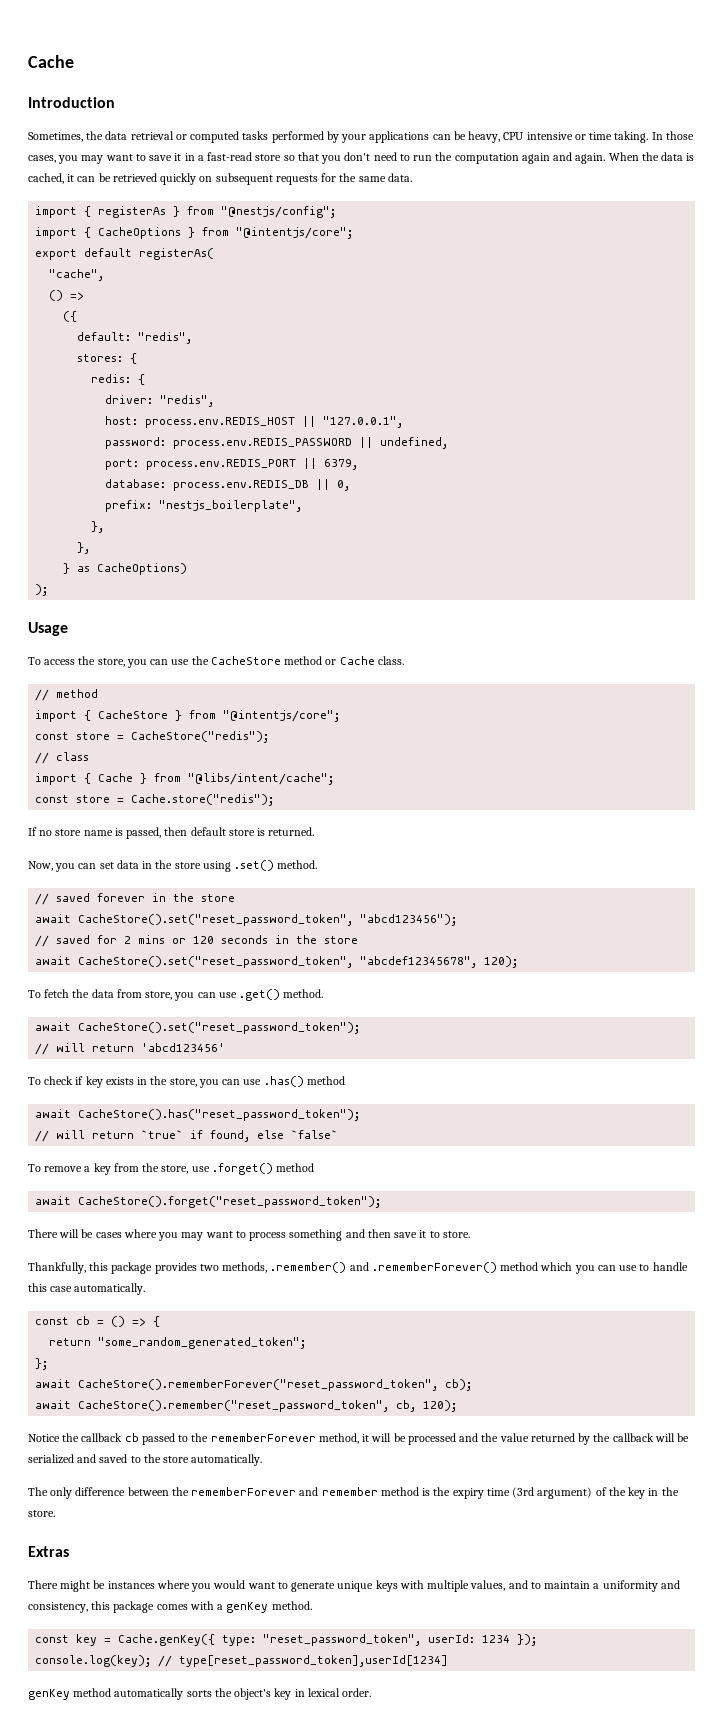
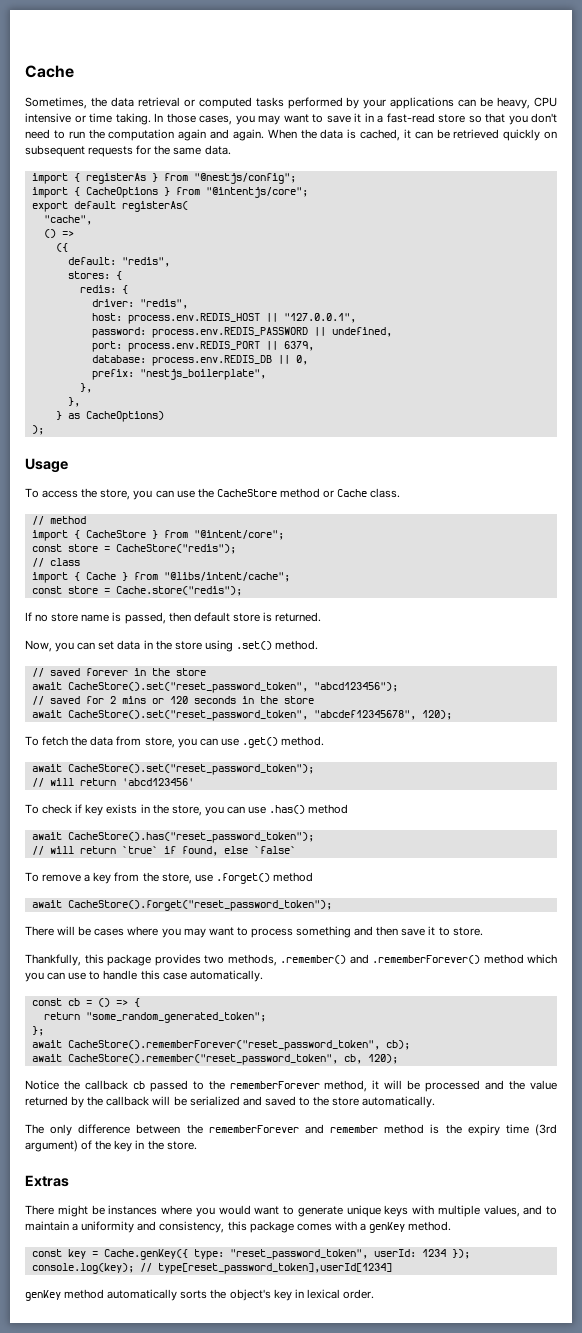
[28,55,74,68] [28,97,115,108] Cache // Introduction -> [25,65,74,78] Cache
[223,710,341,722] "@intentjs/core"; -> [193,530,284,540] "@intent/core";

